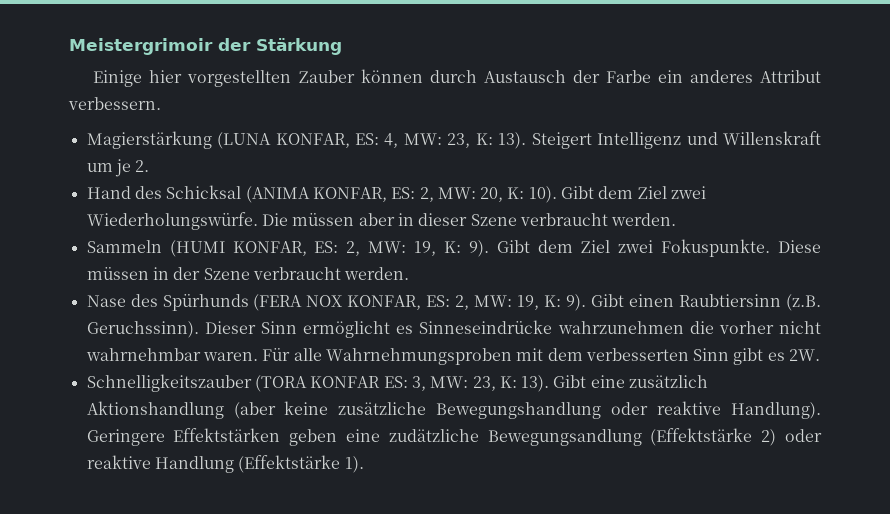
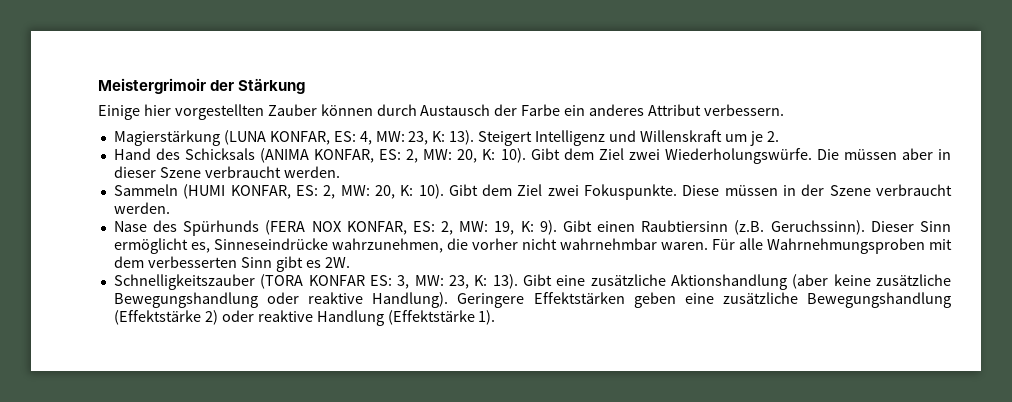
[166,185,242,199] Schicksal -> [185,148,256,160] Schicksals
[414,240,490,257] 19, K: 9). -> [374,184,444,199] 20, K: 10).
[396,320,684,334] es Sinneseindrücke wahrzunehmen -> [190,238,443,253] es, Sinneseindrücke wahrzunehmen,
[629,375,709,388] zusätzlich -> [590,274,666,286] zusätzliche
[388,429,642,446] zudätzliche Bewegungsandlung -> [722,292,951,308] zusätzliche Bewegungshandlung

